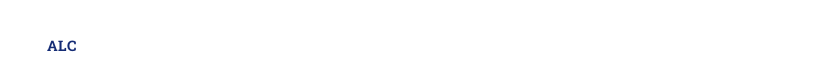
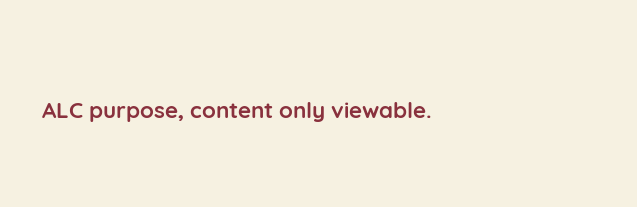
(76, 46) none -> [89,102,433,122] purpose, content only viewable.

